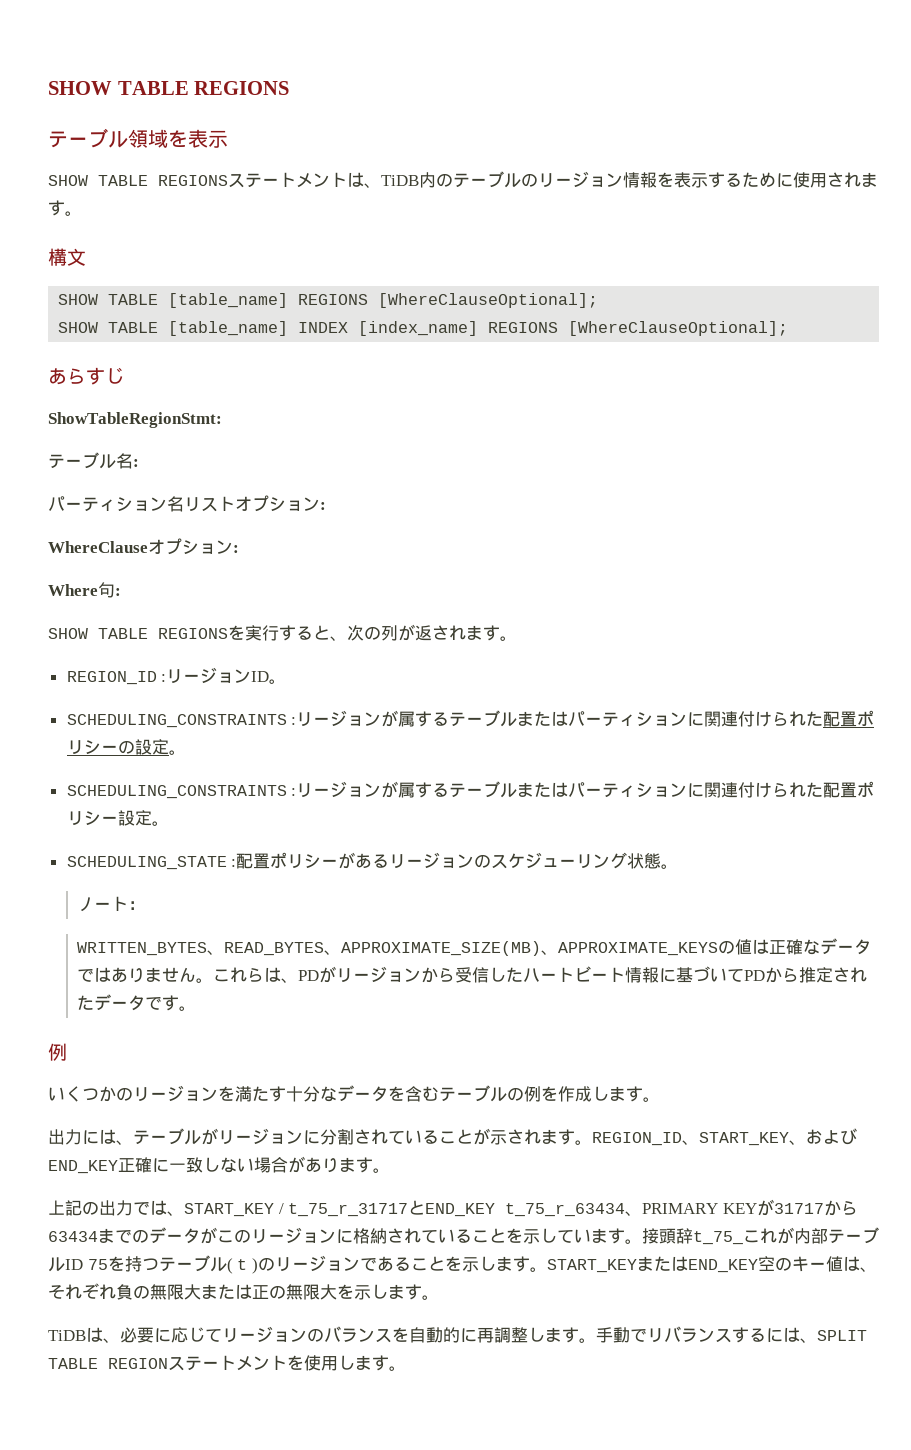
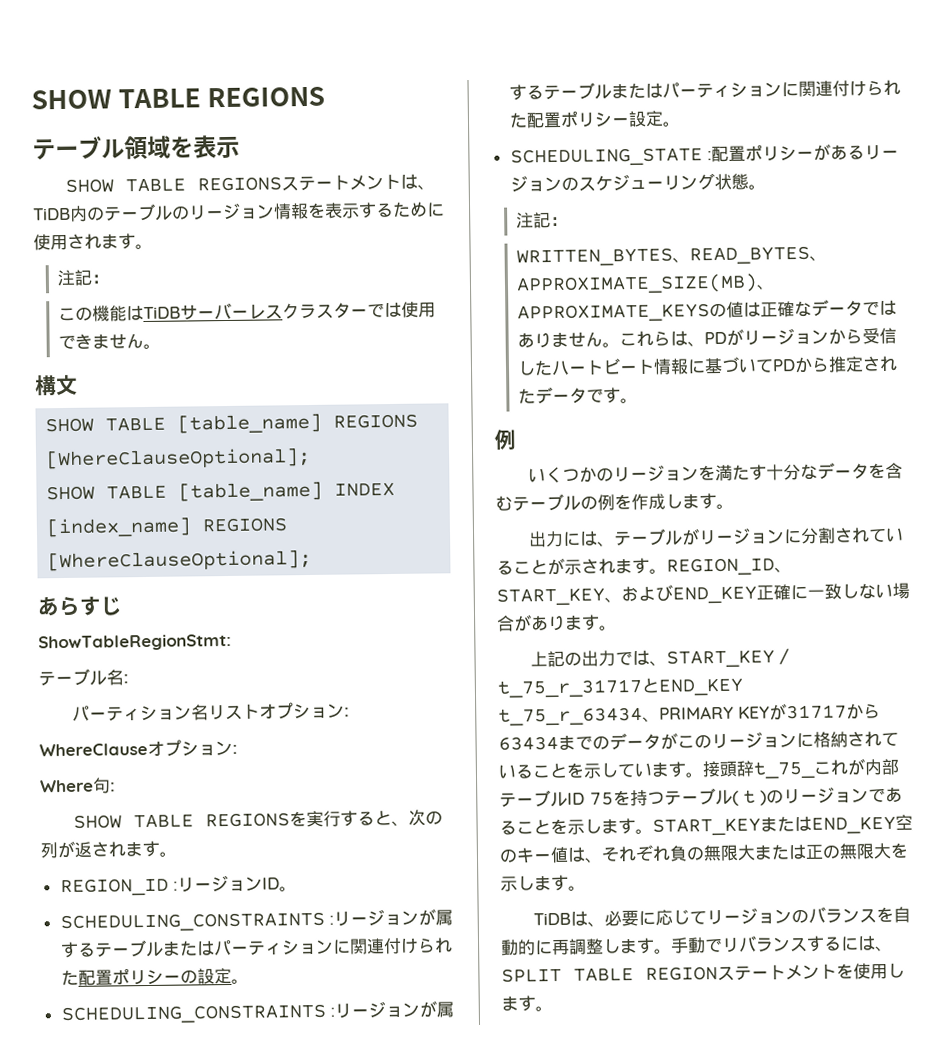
(82, 213) none -> [56,269,109,287] [57,301,436,322] [57,333,161,350] // 注記： // この機能はTiDBサーバーレスクラスターでは使用できません。
[77,896,129,912] ノート -> [515,212,551,229] 注記

